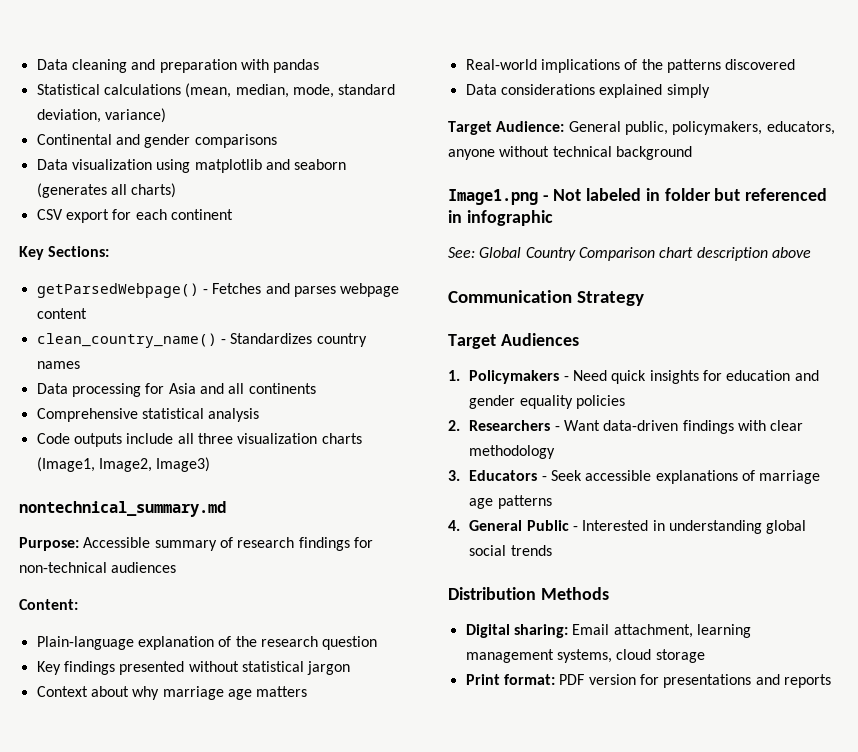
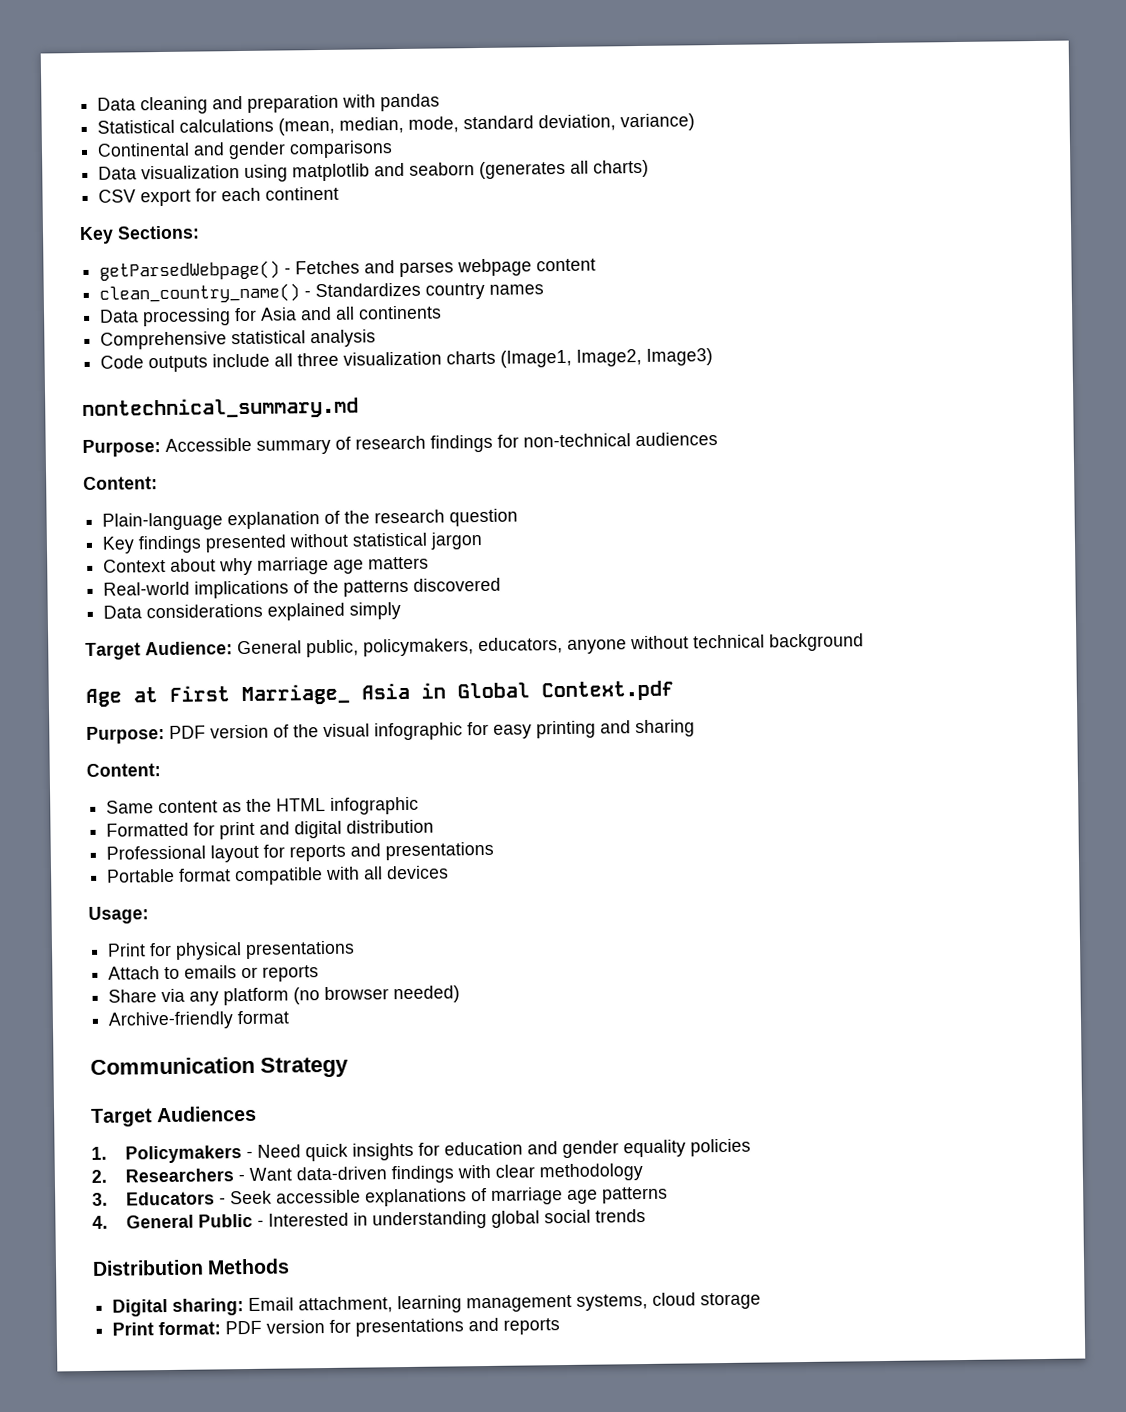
[448,188,828,205] [448,210,553,226] [448,247,811,261] Image1.png - Not labeled in folder but referenced in infographic // See: Global Country Comparison chart description above -> [85,680,674,707] [86,719,695,744] [86,763,161,777] [106,796,420,815] [106,819,435,840] [106,841,495,863] [107,865,450,886] [88,906,149,924] [107,940,356,960] [108,965,320,982] [108,985,461,1006] [108,1010,290,1030] Age at First Marriage_ Asia in Global Context.pdf // Purpose: PDF version of the visual infographic for easy printing and sharing // Content: // Same content as the HTML infographic // Formatted for print and digital distribution // Professional layout for reports and presentations // Portable format compatible with all devices // Usage: // Print for physical presentations // Attach to emails or reports // Share via any platform (no browser needed) // Archive-friendly format

